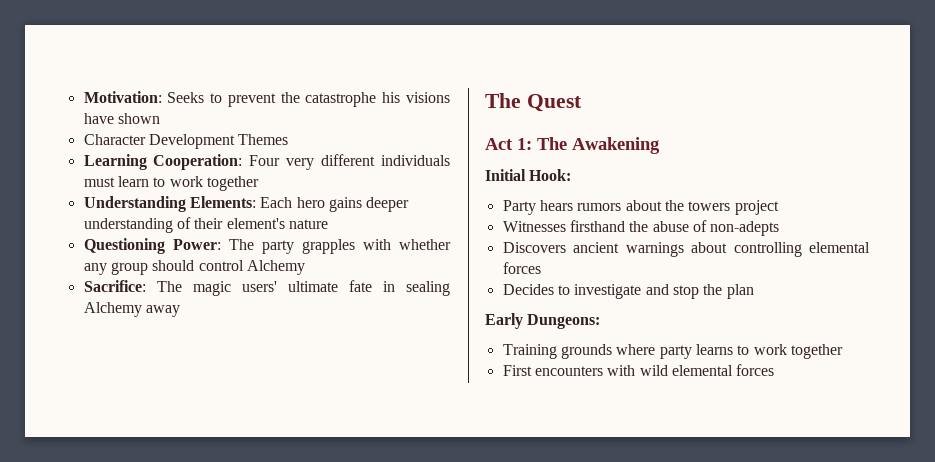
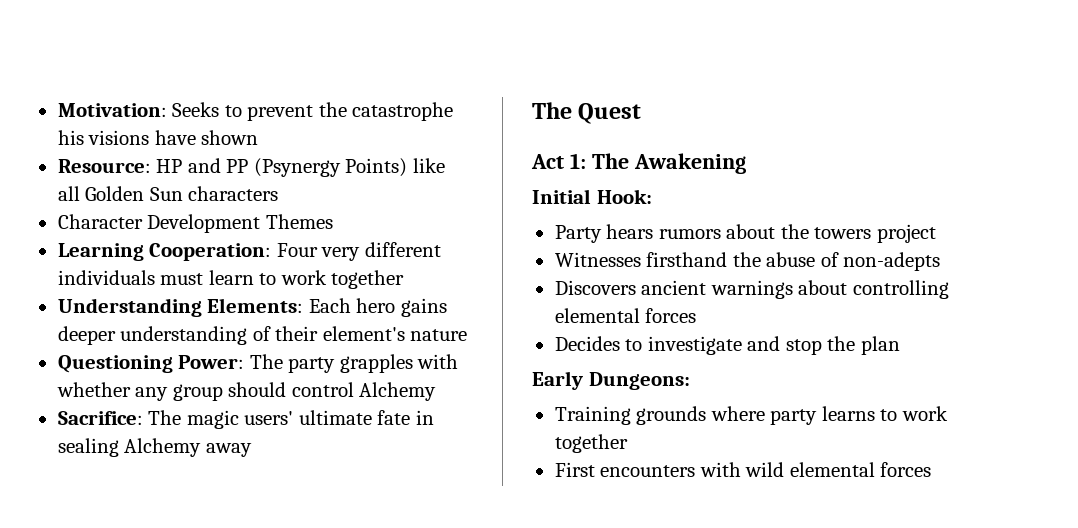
(160, 118) none -> [57,158,445,177] [57,186,279,201] // Resource: HP and PP (Psynergy Points) like all Golden Sun characters

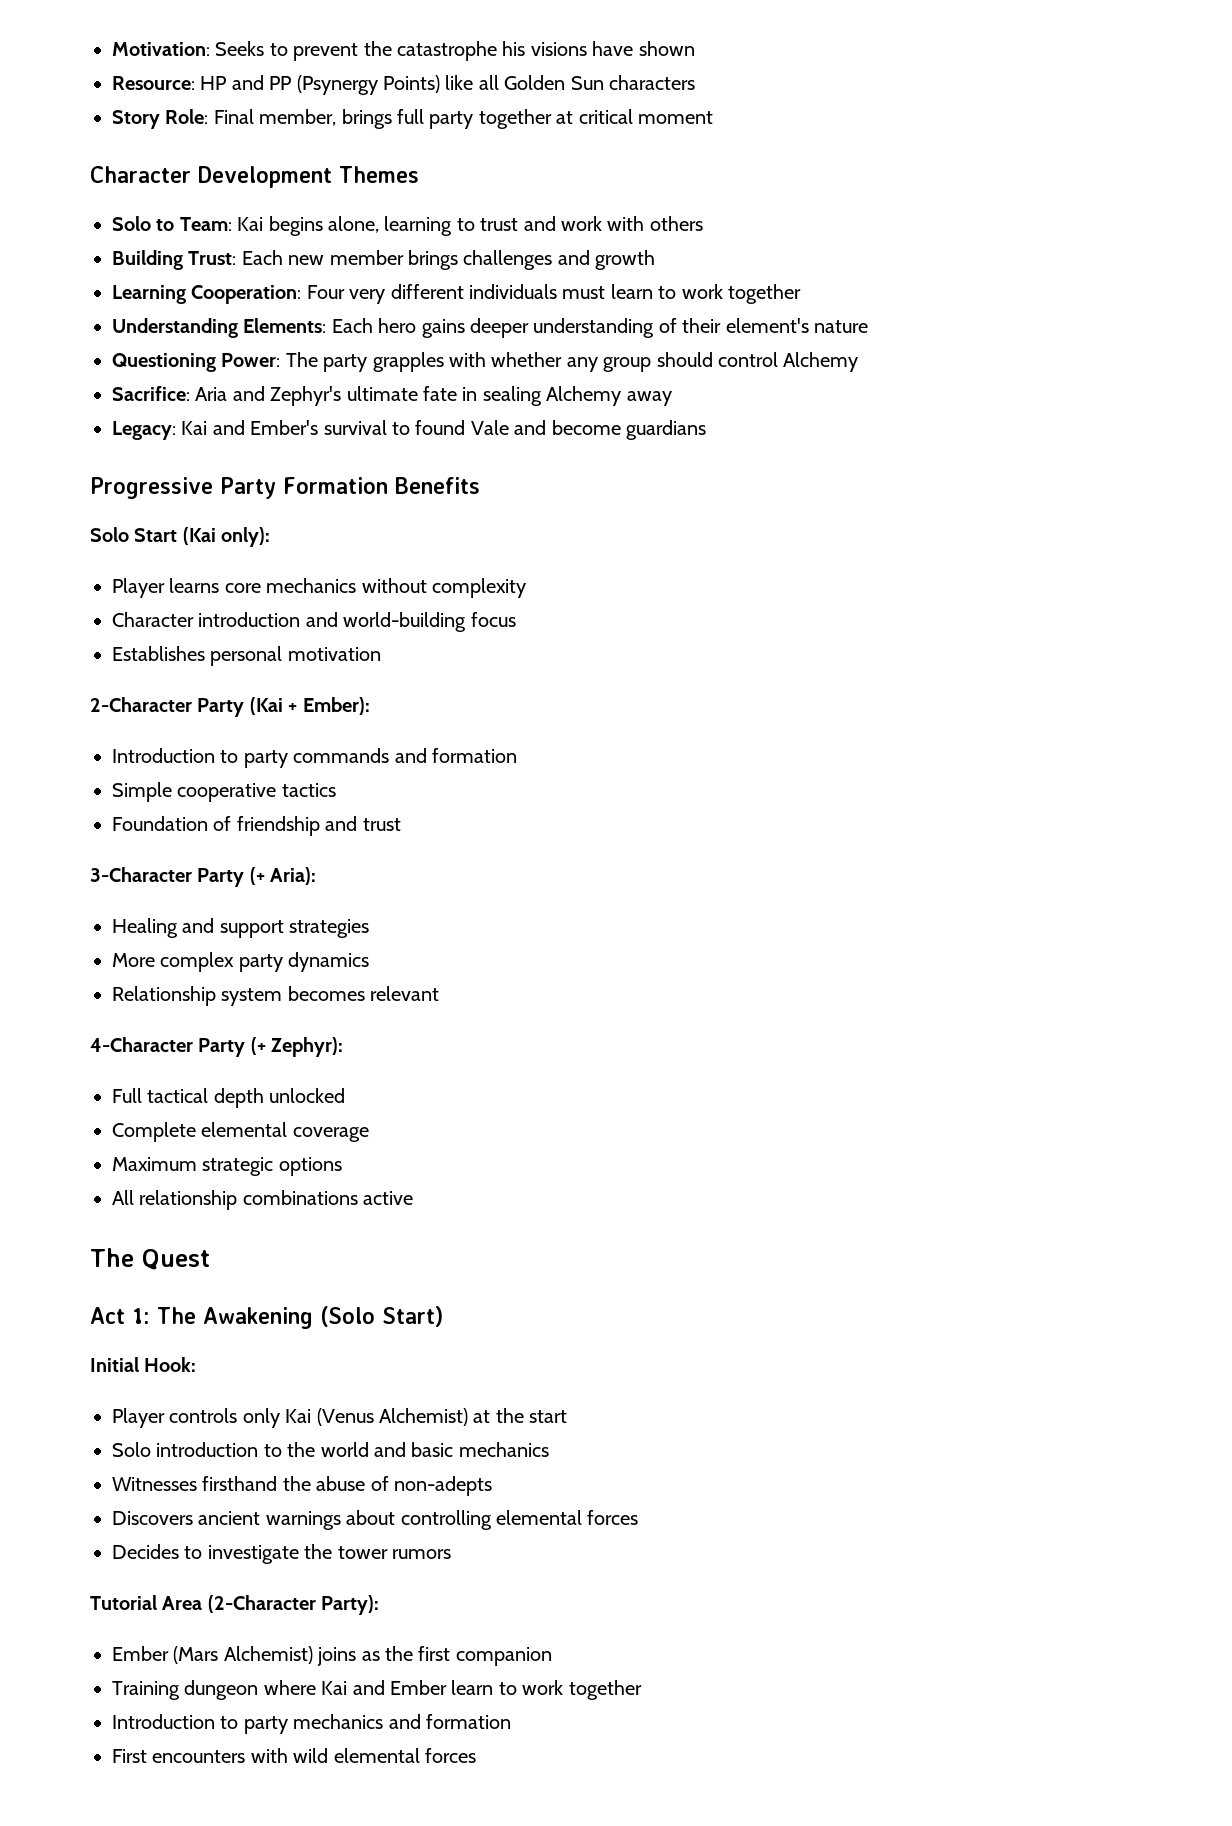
[57,214,333,233] Character Development Themes -> [112,109,713,129] [90,166,419,188] [112,216,703,236] [112,250,656,270] Story Role: Final member, brings full party together at critical moment // Character Development Themes // Solo to Team: Kai begins alone, learning to trust and work with others // Building Trust: Each new member brings challenges and growth
[148,410,294,429] The magic users' -> [195,386,342,406] Aria and Zephyr's
(252, 450) none -> [112,420,706,440] [90,477,480,499] [90,527,271,547] [112,578,526,598] [112,612,516,632] [112,646,381,666] [90,697,370,717] [112,748,517,768] [112,782,336,802] [112,816,401,836] [90,867,317,887] [112,918,370,938] [112,952,370,972] [112,986,440,1006] [90,1037,344,1057] [112,1088,346,1108] [112,1122,369,1142] [112,1157,342,1176] [112,1190,414,1210] // Legacy: Kai and Ember's survival to found Vale and become guardians // Progressive Party Formation Benefits // Solo Start (Kai only): // Player learns core mechanics without complexity // Character introduction and world-building focus // Establishes personal motivation // 2-Character Party (Kai + Ember): // Introduction to party commands and formation // Simple cooperative tactics // Foundation of friendship and trust // 3-Character Party (+ Aria): // Healing and support strategies // More complex party dynamics // Relationship system becomes relevant // 4-Character Party (+ Zephyr): // Full tactical depth unlocked // Complete elemental coverage // Maximum strategic options // All relationship combinations active
(746, 163) none -> [320,1306,443,1327] (Solo Start)
[554,224,936,243] Party hears rumors about the towers project -> [112,1408,568,1428] [112,1442,549,1457] Player controls only Kai (Venus Alchemist) at the start // Solo introduction to the world and basic mechanics
[747,336,900,355] [532,371,690,390] [554,406,948,425] [554,434,628,453] and stop the plan // Early Dungeons: // Training grounds where party learns to work together -> [304,1544,451,1559] [90,1595,380,1615] [112,1646,552,1666] [112,1680,642,1700] [112,1714,511,1734] the tower rumors // Tutorial Area (2-Character Party): // Ember (Mars Alchemist) joins as the first companion // Training dungeon where Kai and Ember learn to work together // Introduction to party mechanics and formation

